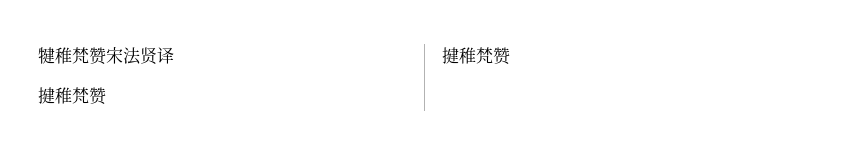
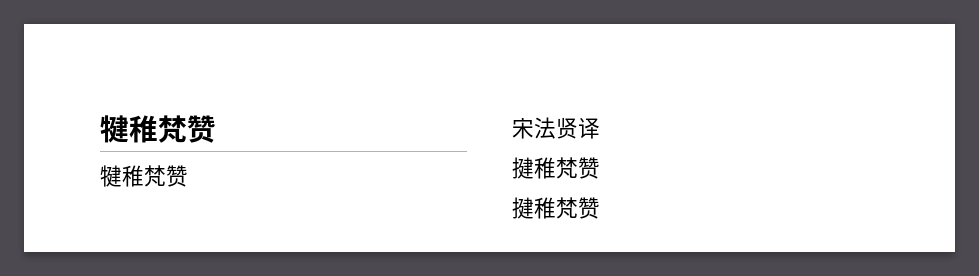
[38,47,107,65] 犍稚梵赞 -> [100,115,216,143] [100,165,188,187] 犍稚梵赞 // 犍稚梵赞 //

